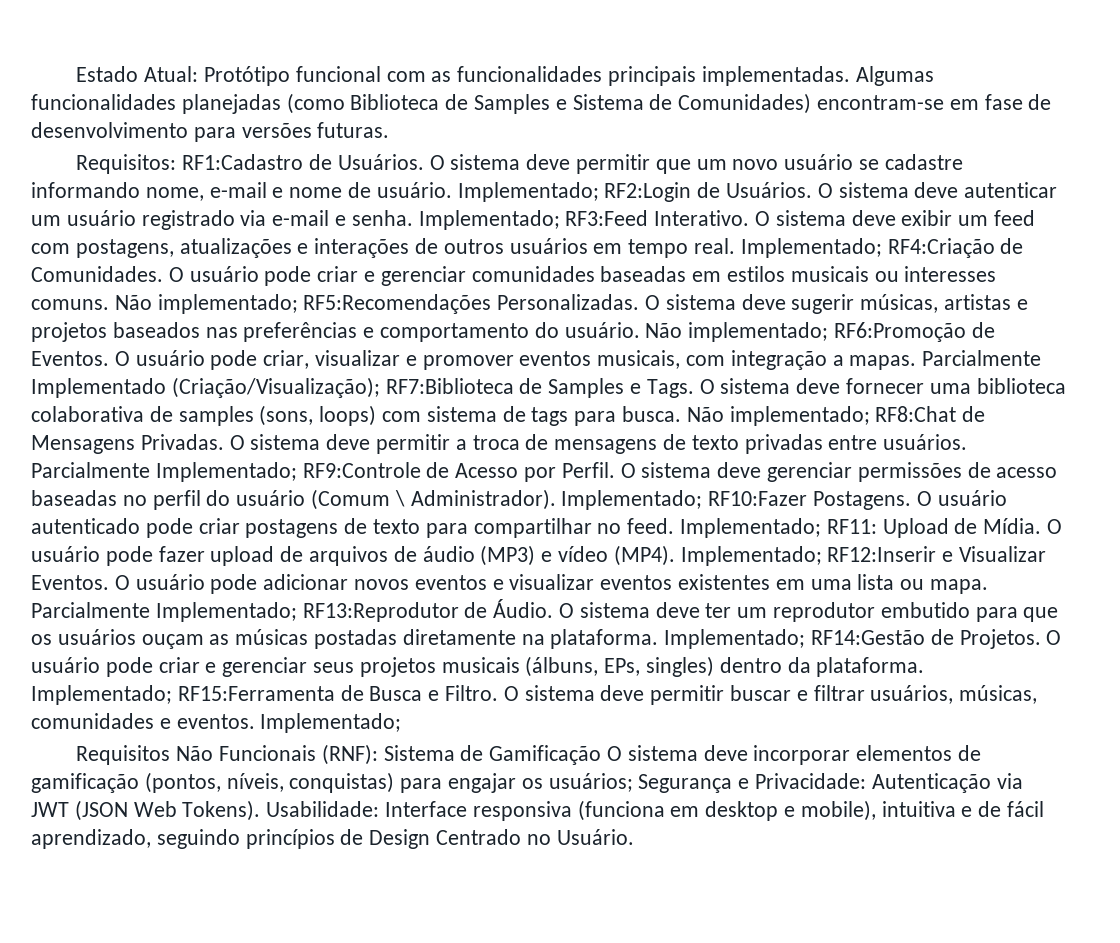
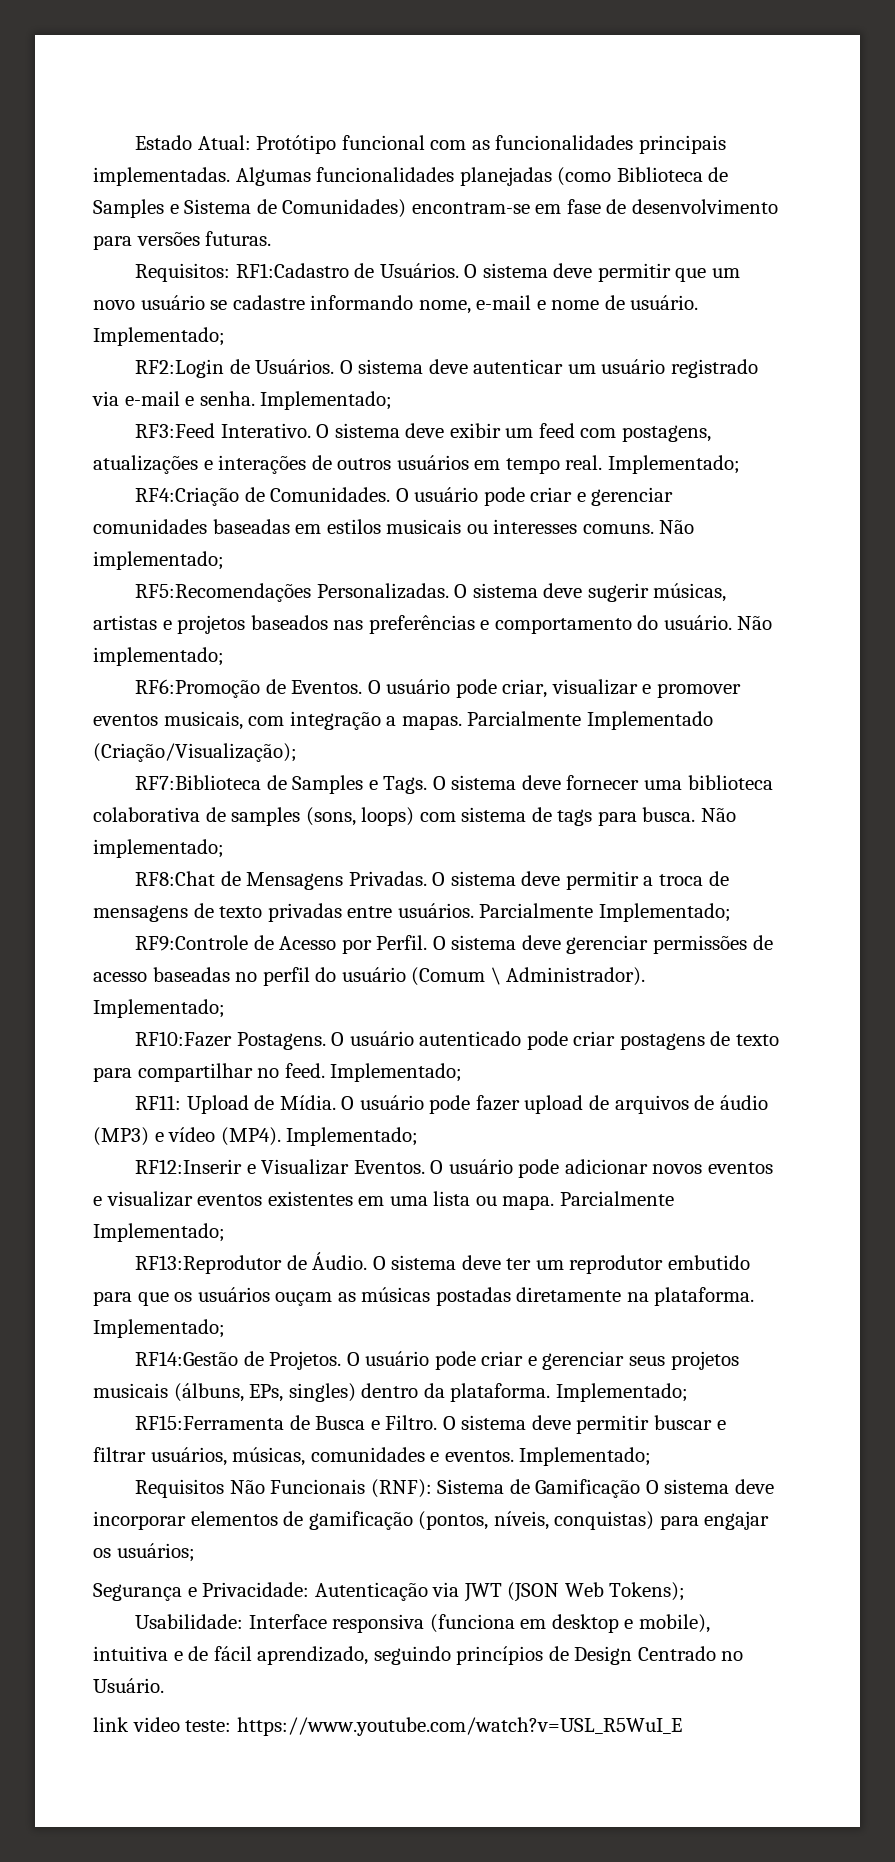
(599, 192) none -> (225, 336) //
(560, 220) none -> (393, 400) //
(882, 248) none -> (740, 464) //
(298, 304) none -> (224, 560) //
(829, 332) none -> (224, 656) //
(380, 387) none -> (297, 752) //
(870, 416) none -> (224, 848) //
(297, 472) none -> (731, 912) //
(703, 500) none -> (225, 1008) //
(822, 528) none -> (463, 1072) //
(822, 556) none -> (419, 1136) //
(297, 612) none -> (225, 1232) //
(806, 639) none -> (225, 1328) //
(172, 695) none -> (688, 1392) //
(633, 782) none -> (195, 1552) //
[182,800,261,821] Tokens). -> [609,1582,686,1601] Tokens); //
(634, 837) none -> [93,1717,682,1736] // link video teste: https://www.youtube.com/watch?v=USL_R5WuI_E

